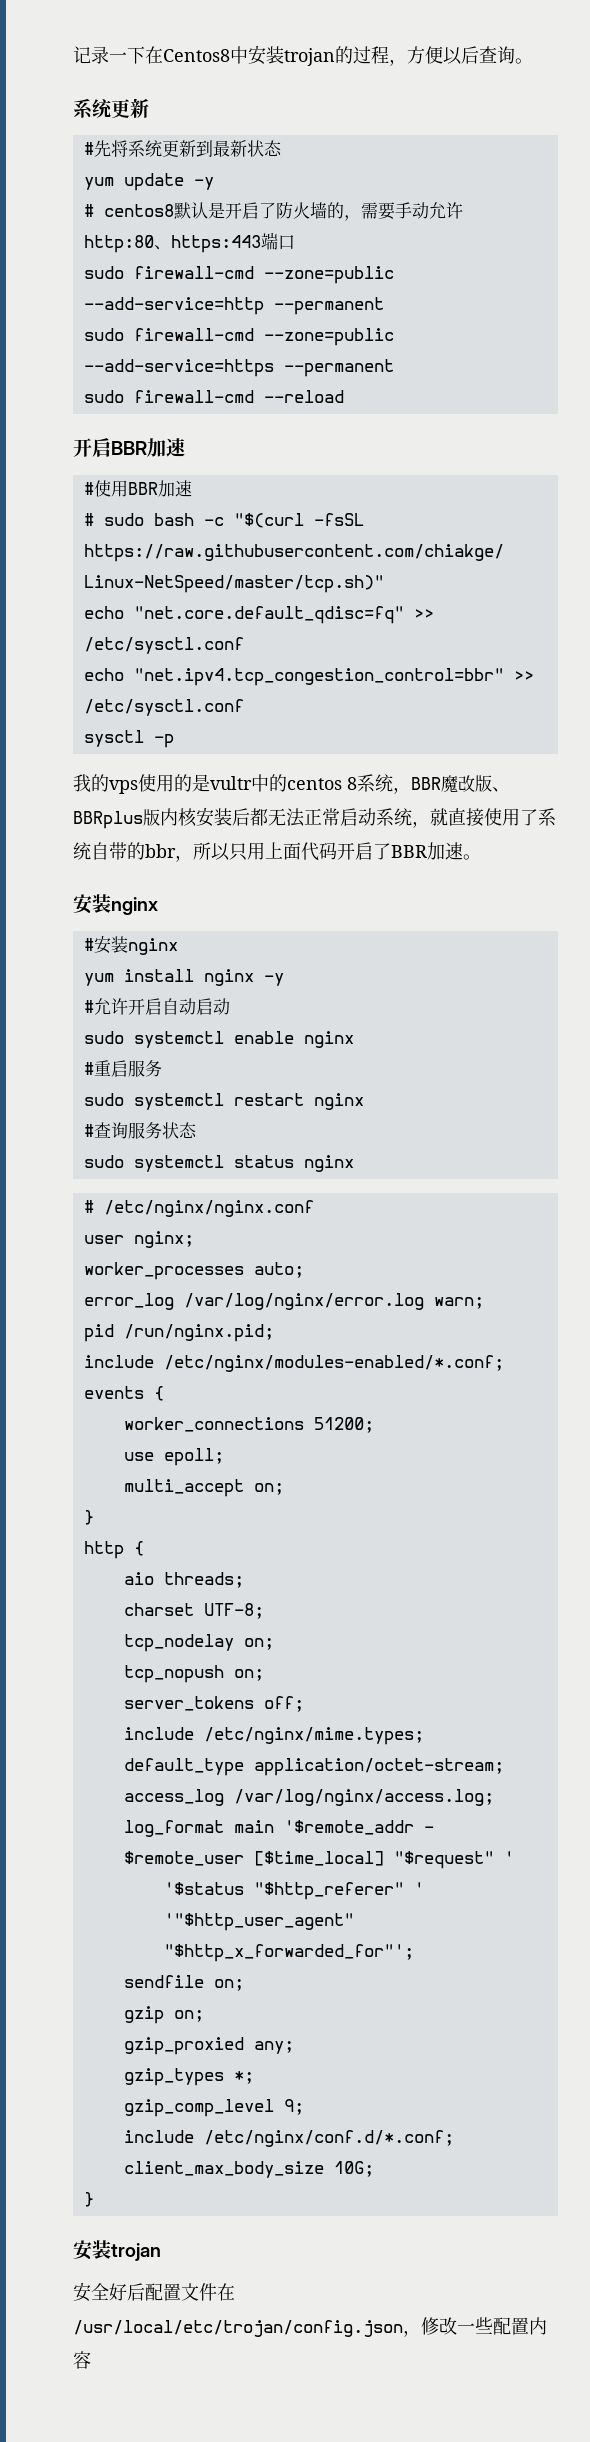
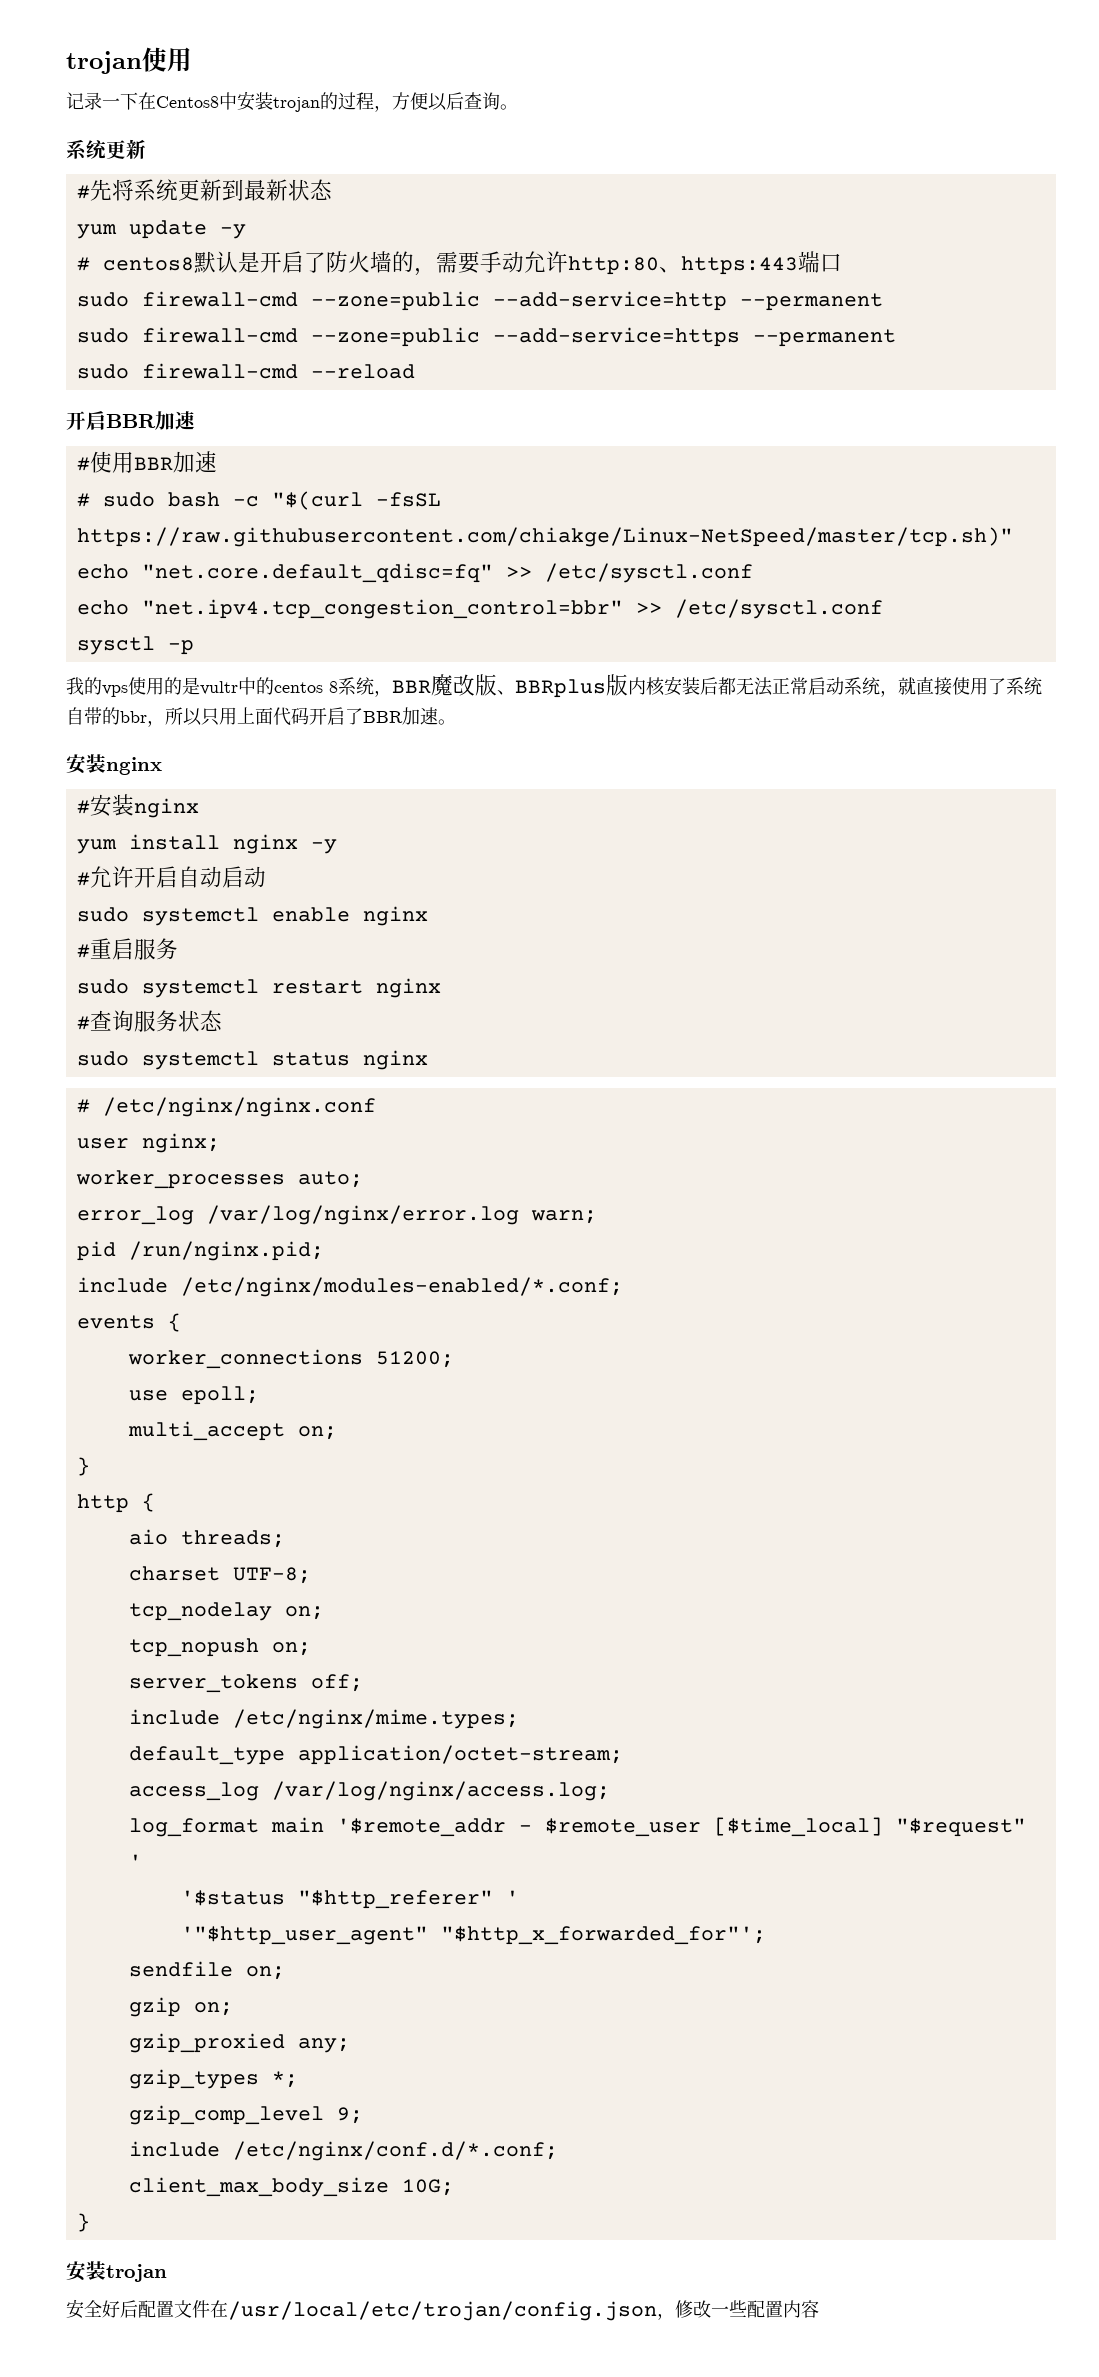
(73, 55) none -> [66,47,192,74] trojan使用 //

